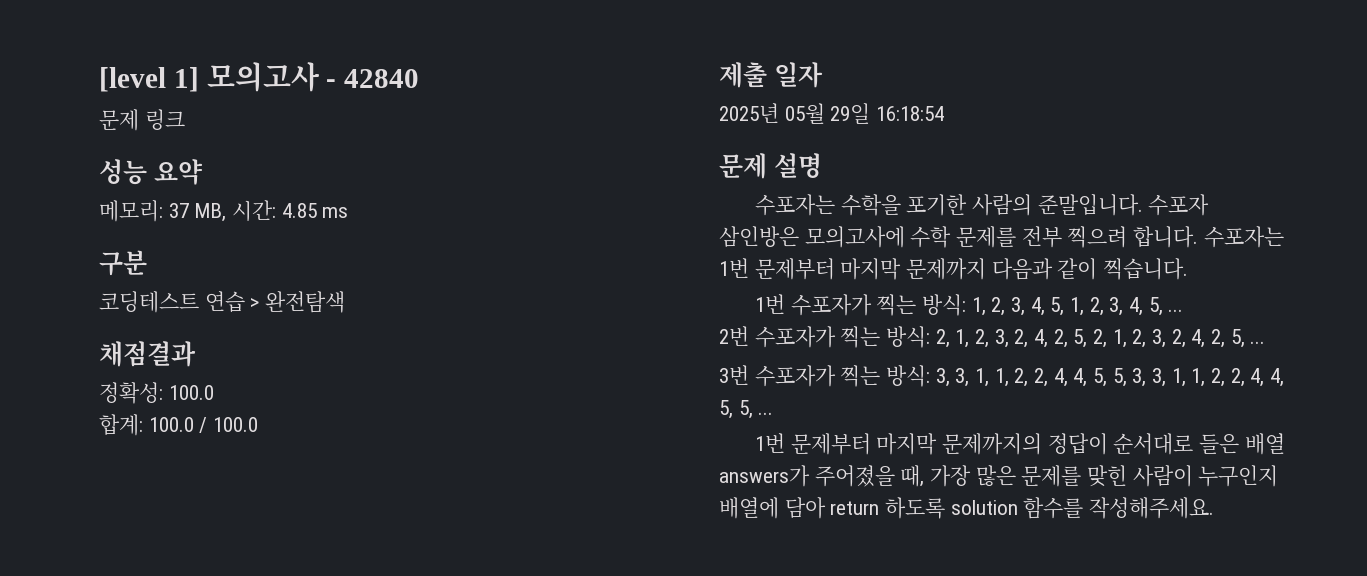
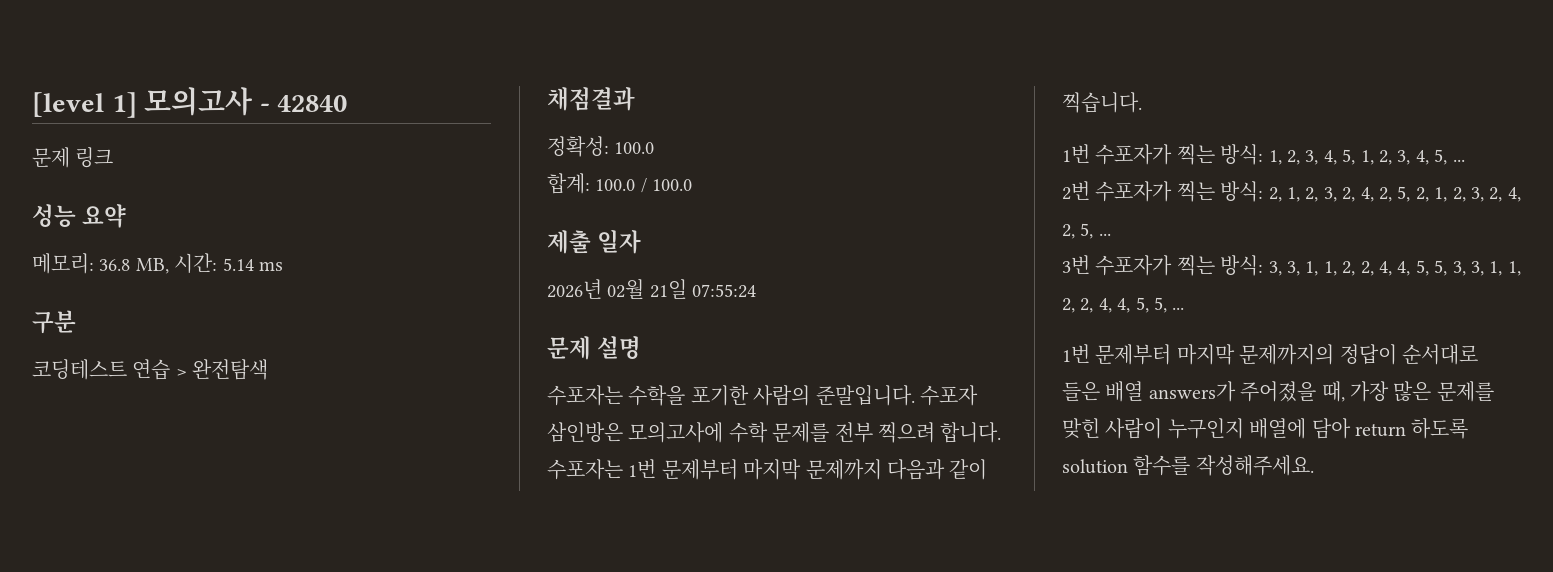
[168,203,189,218] 37 -> [99,259,131,271] 36.8
[281,203,317,218] 4.85 -> [222,258,254,271] 5.14
[719,103,945,124] 2025년 05월 29일 16:18:54 -> [547,278,757,299] 2026년 02월 21일 07:55:24

